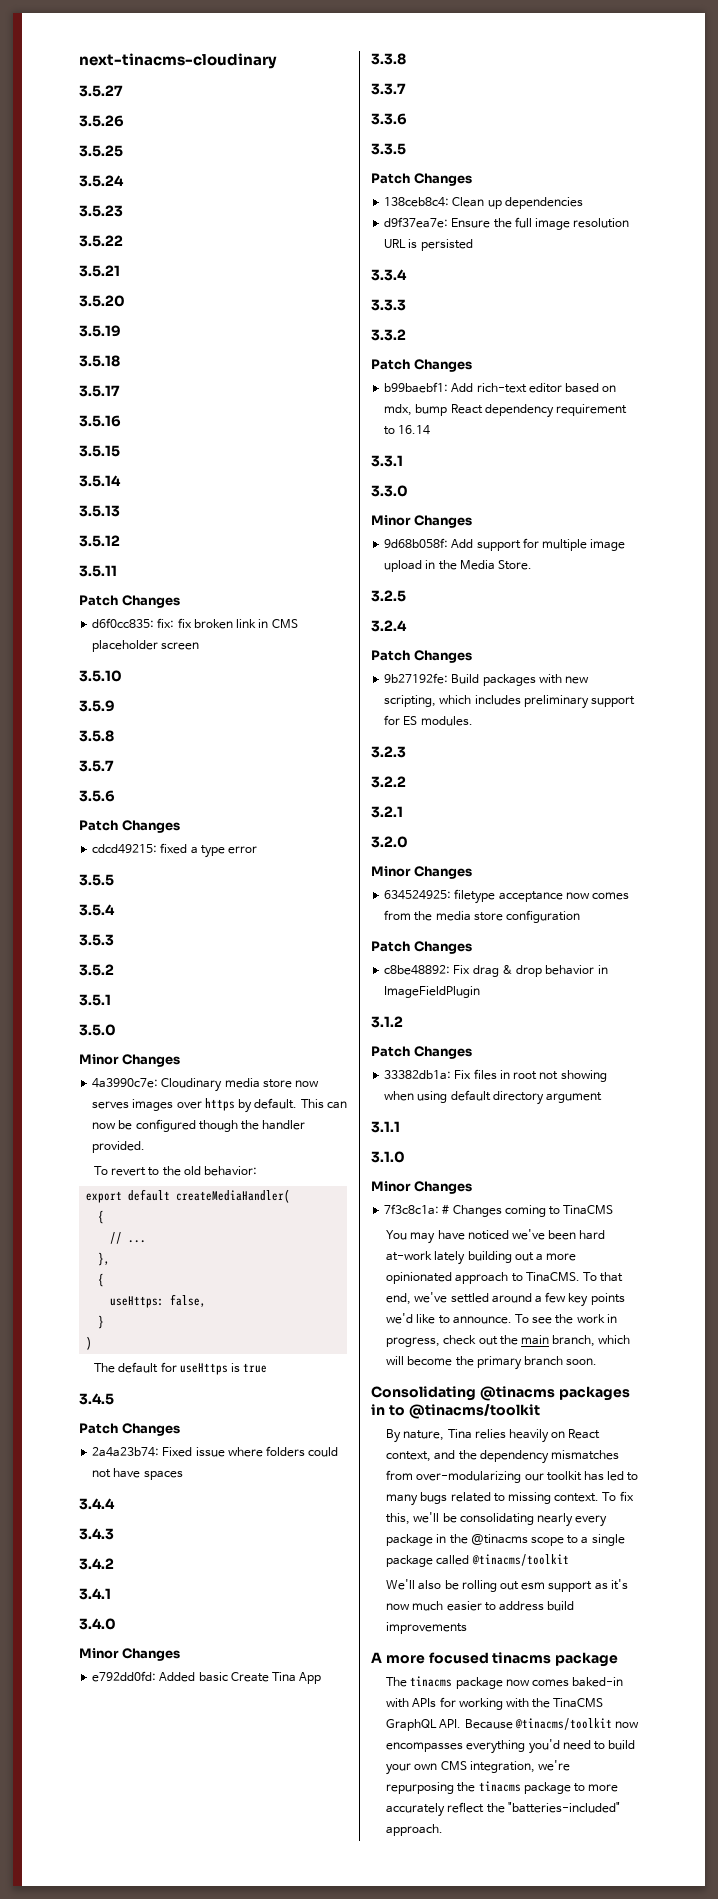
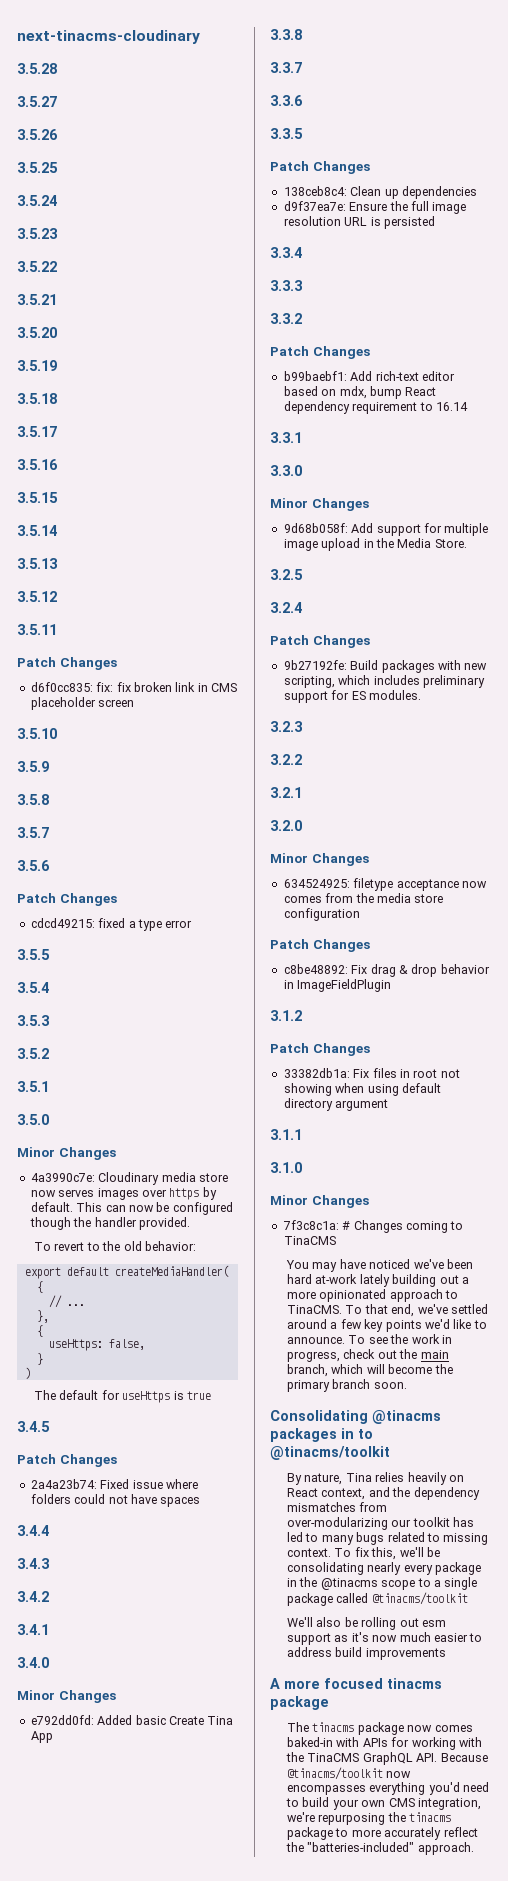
(277, 61) none -> [17,63,57,74] // 3.5.28

